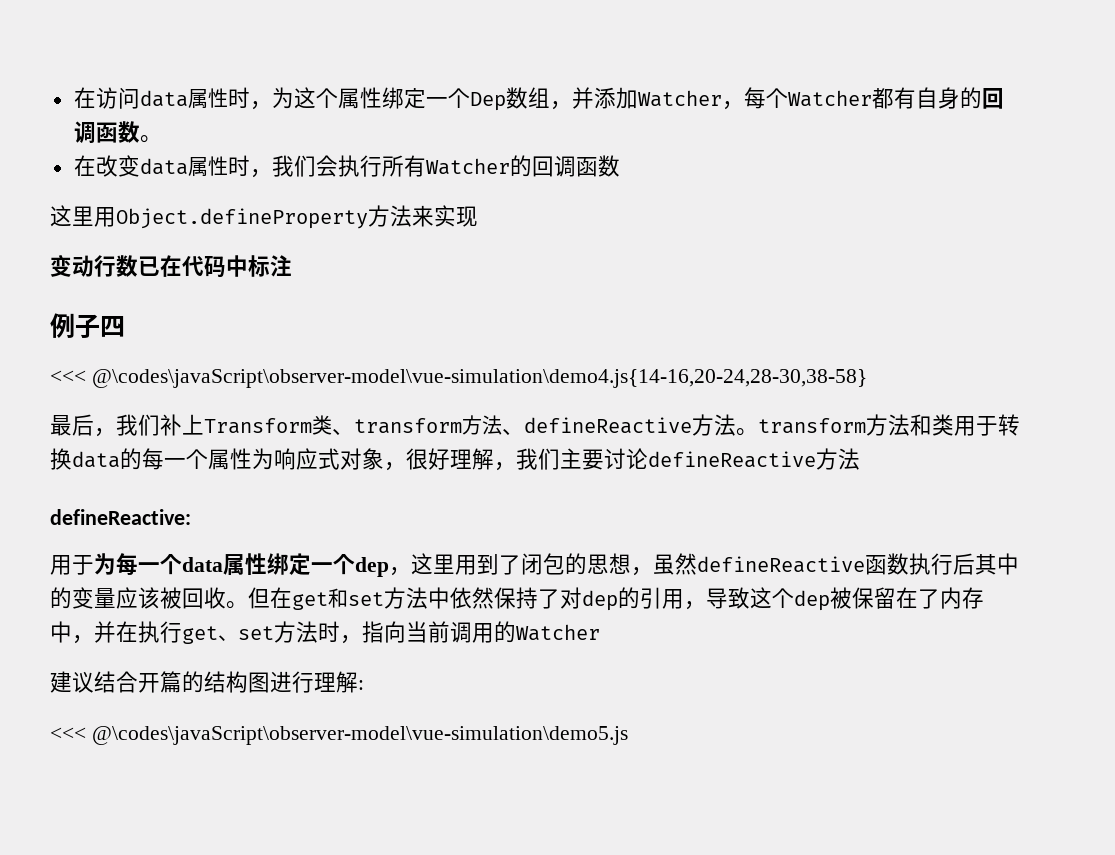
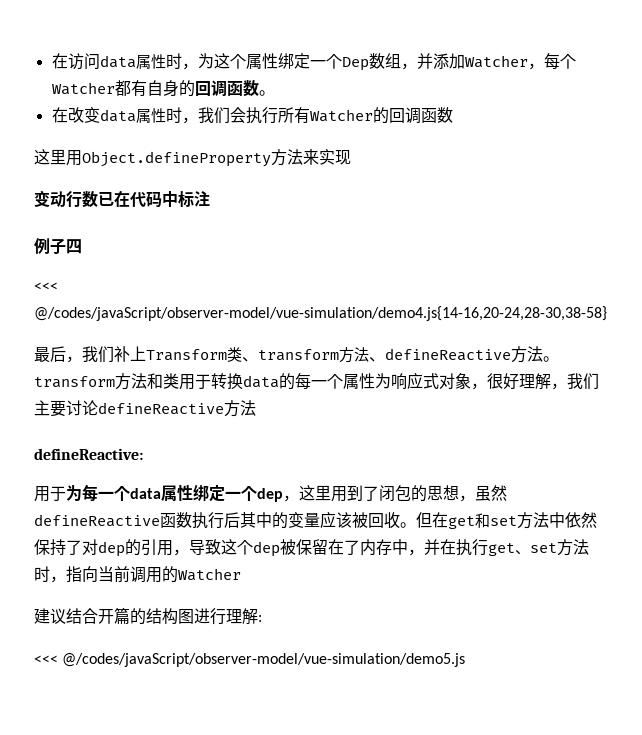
[91,369,867,388] @\codes\javaScript\observer-model\vue-simulation\demo4.js{14-16,20-24,28-30,38-58} -> [34,306,607,321] @/codes/javaScript/observer-model/vue-simulation/demo4.js{14-16,20-24,28-30,38-58}
[91,726,628,745] @\codes\javaScript\observer-model\vue-simulation\demo5.js -> [62,653,466,667] @/codes/javaScript/observer-model/vue-simulation/demo5.js

